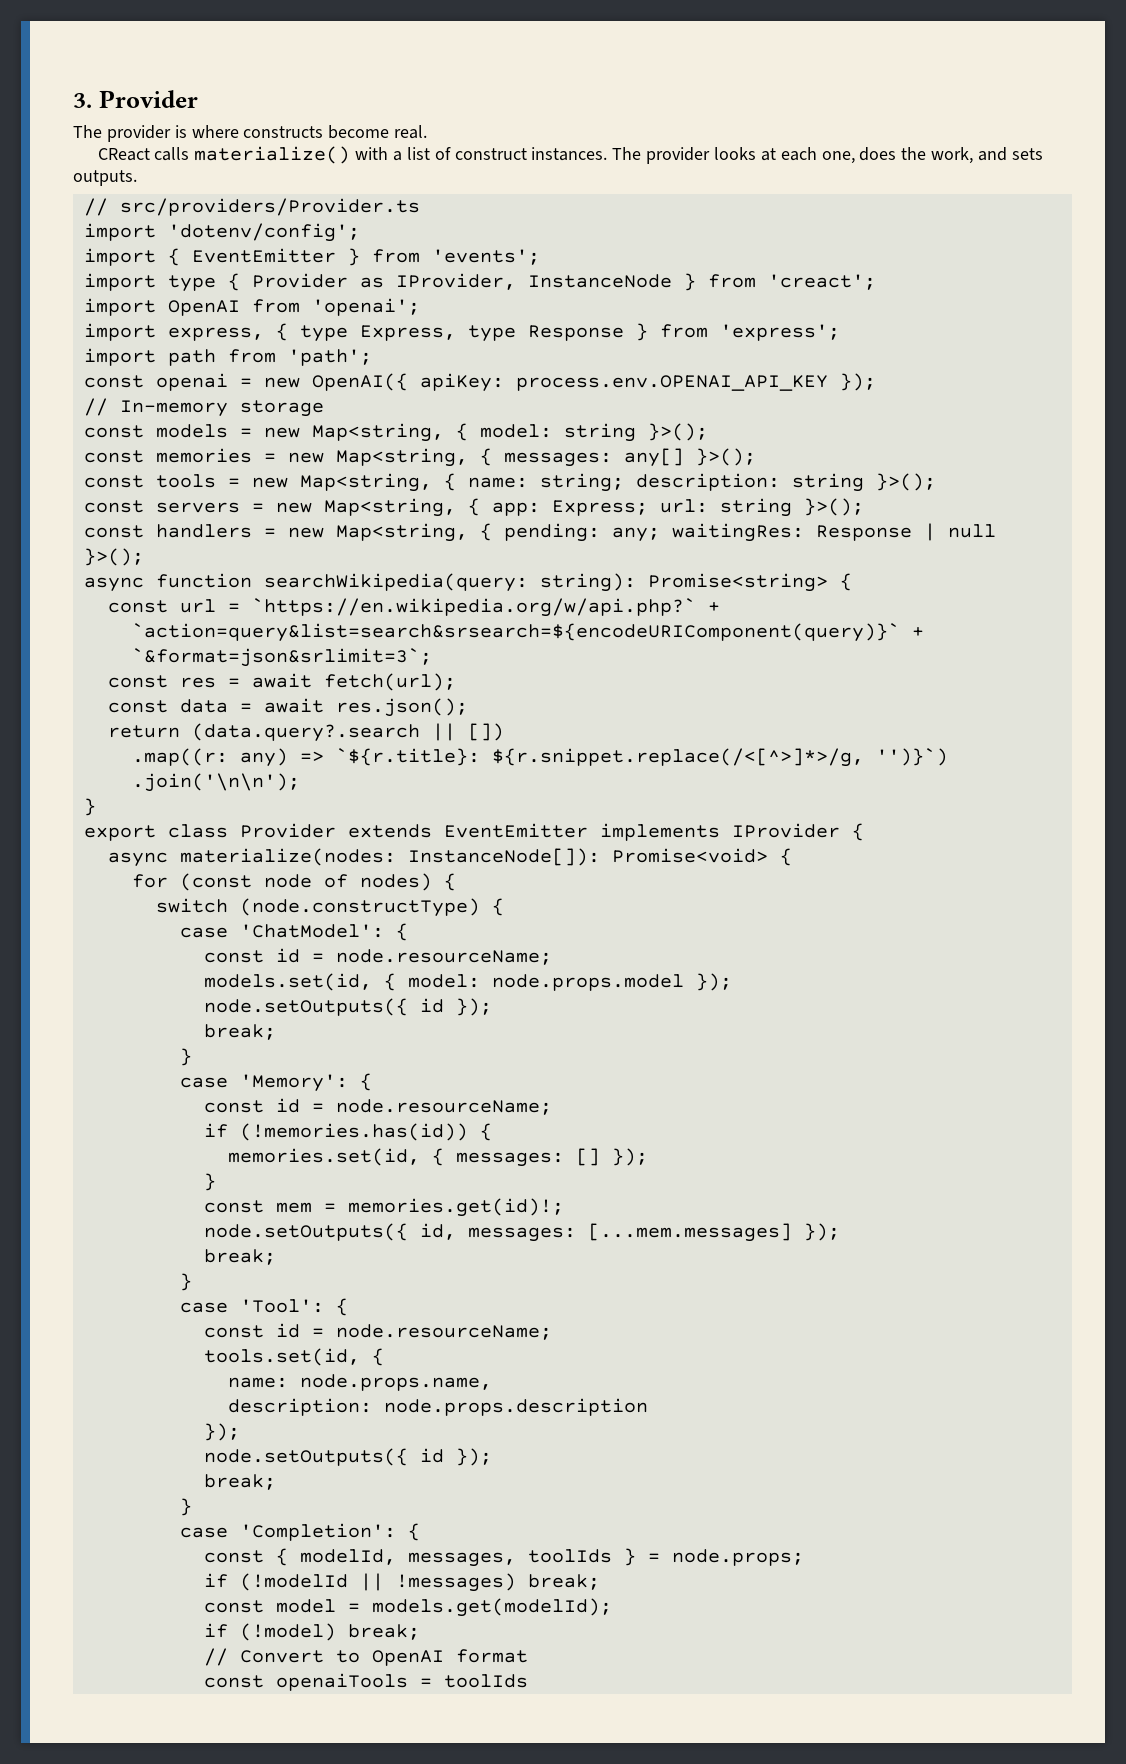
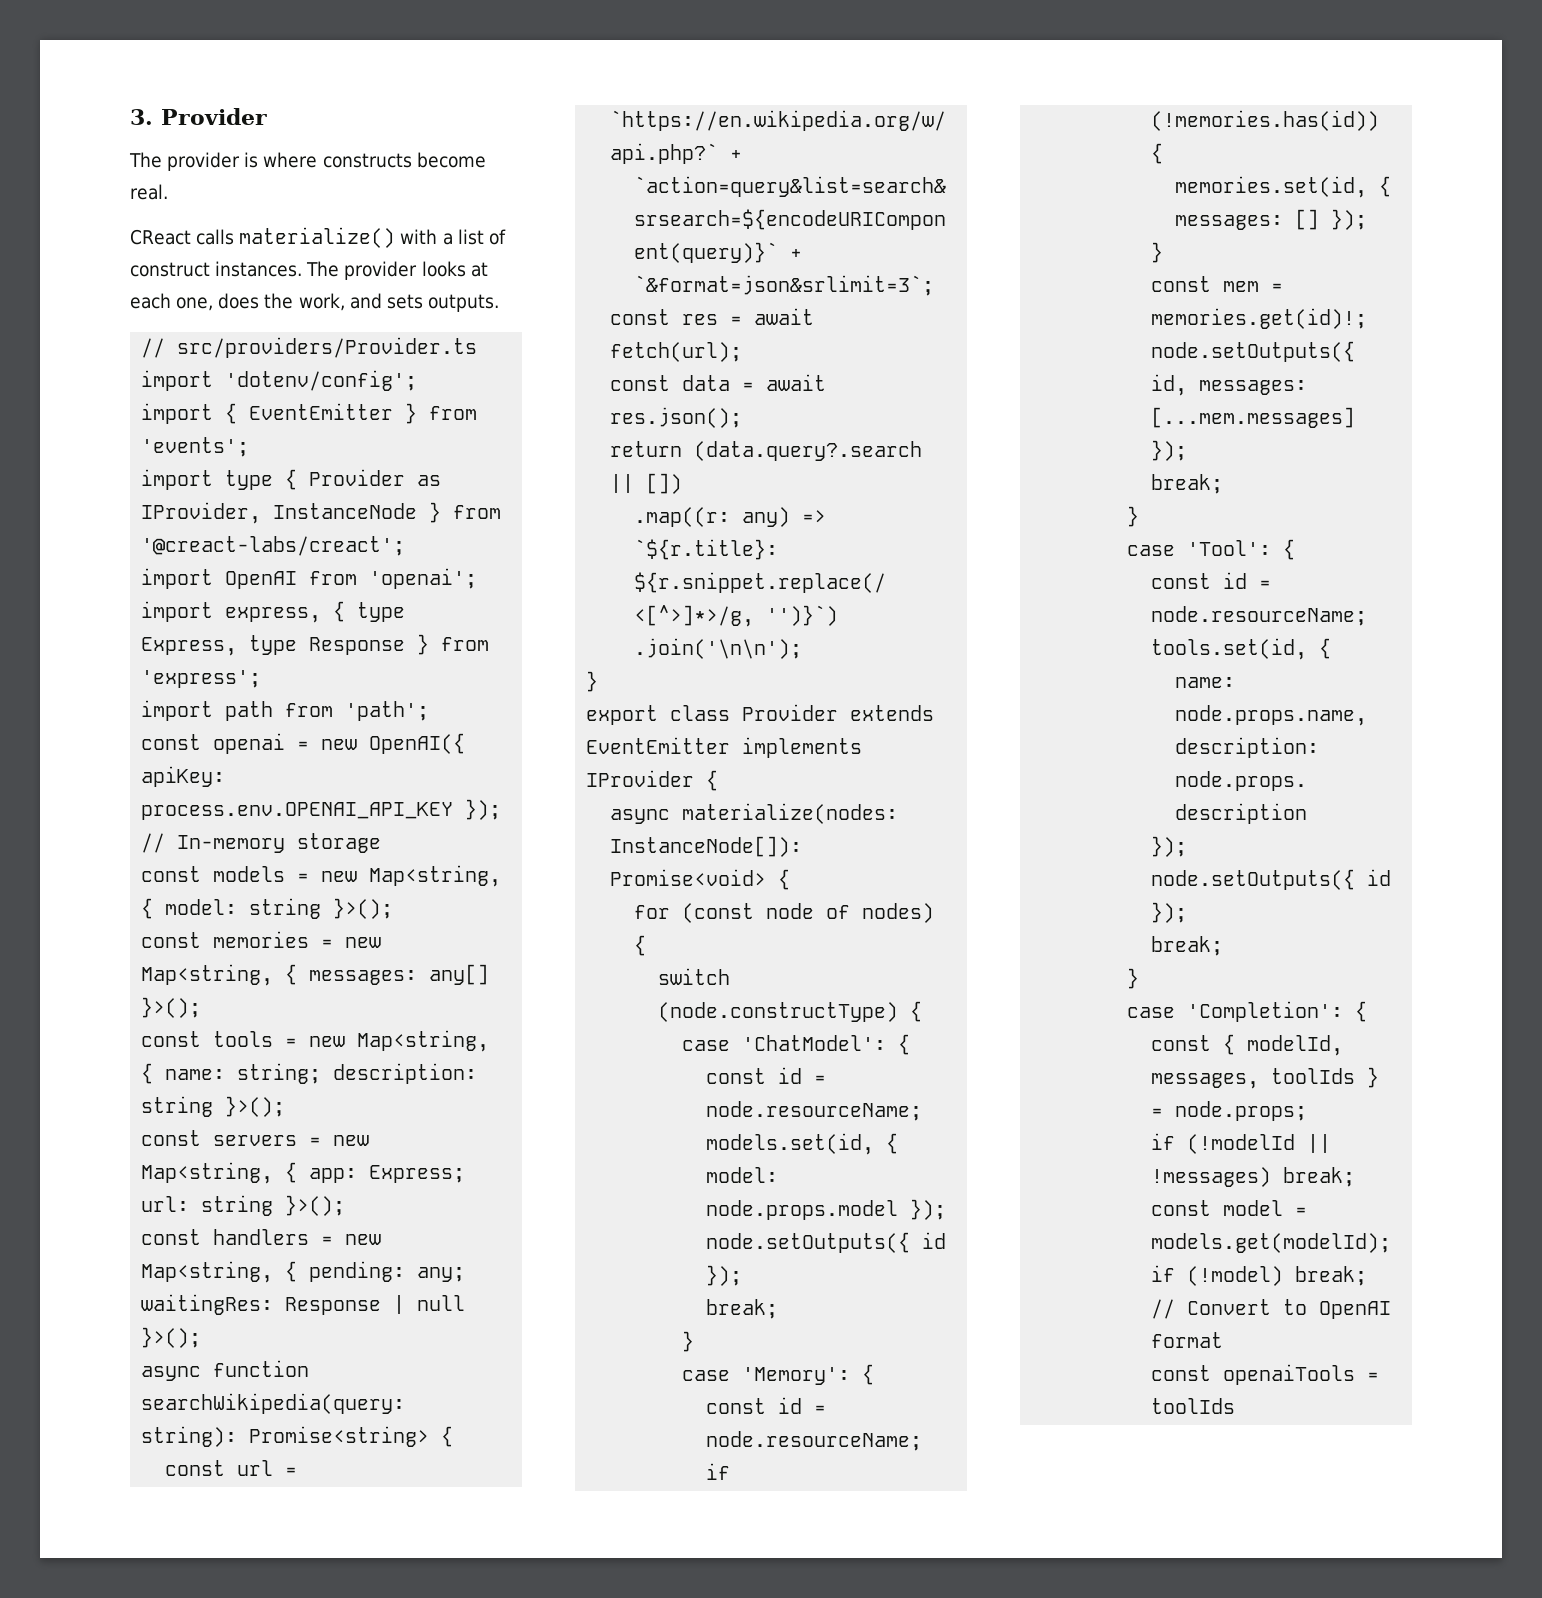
[767,274,876,290] 'creact'; -> [141,536,406,556] '@creact-labs/creact';

